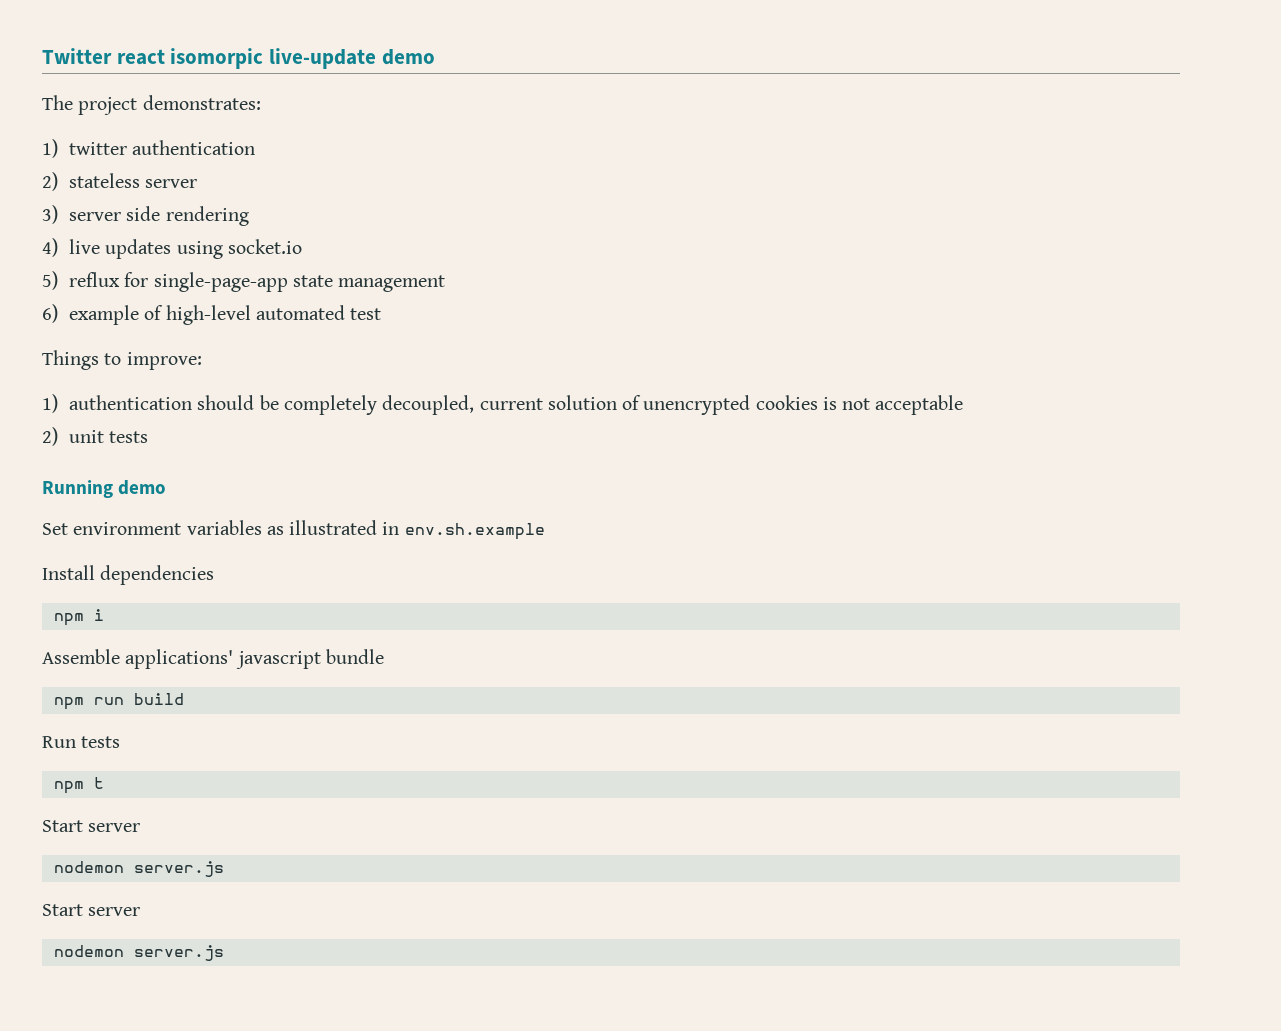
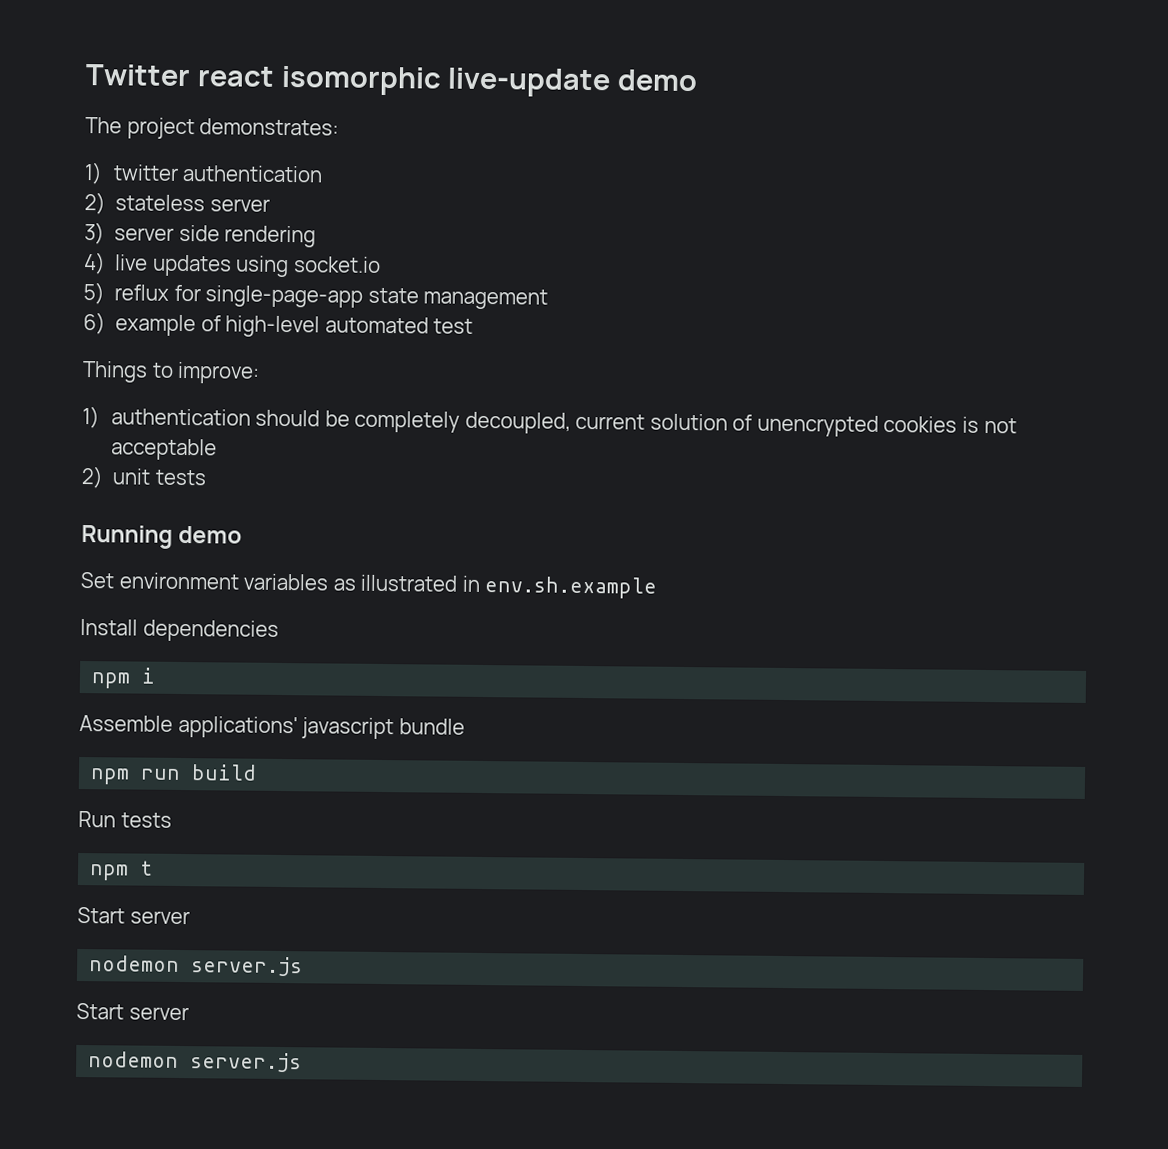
[170,48,264,69] isomorpic -> [280,65,442,96] isomorphic

